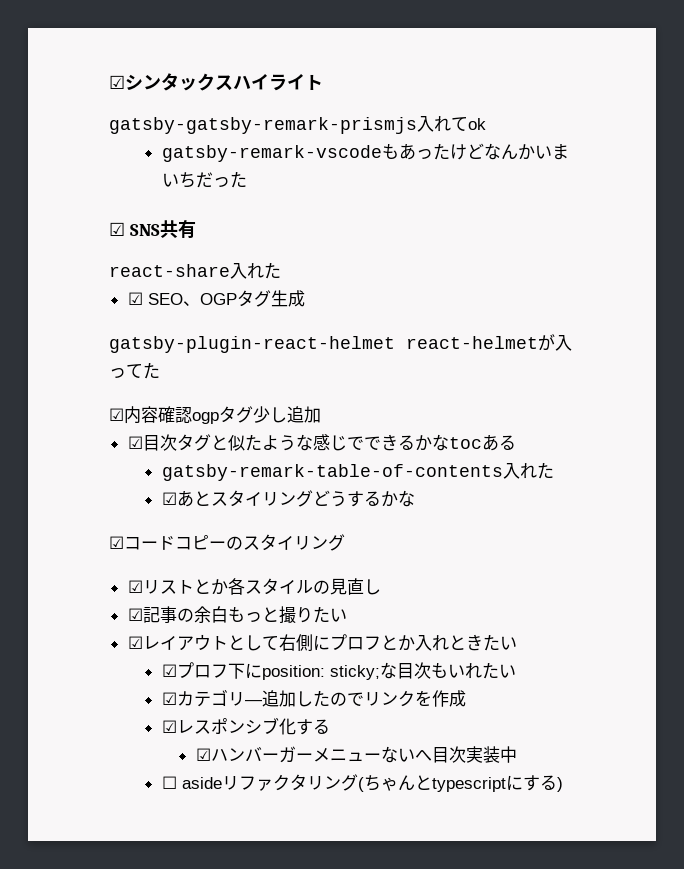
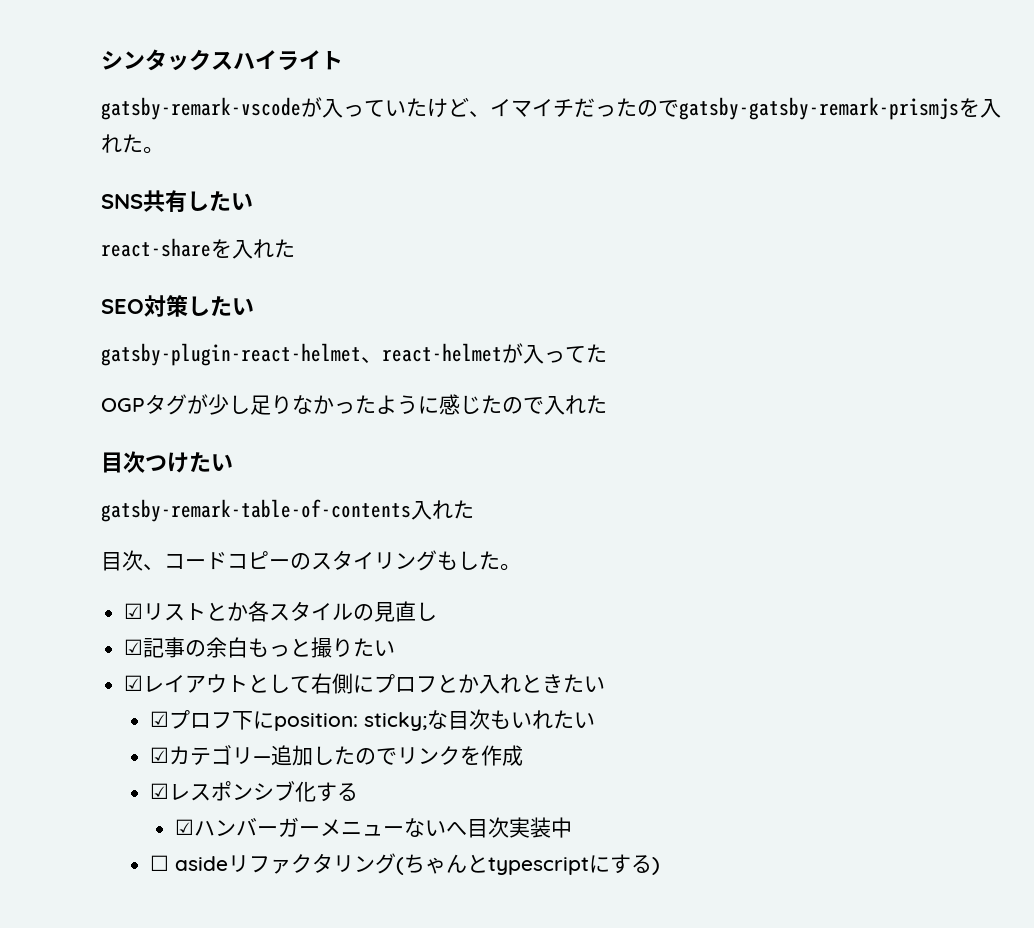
[109,75,125,89] ☑ -> (101, 60) none
[109,116,486,134] [161,143,569,162] [161,171,247,188] [109,222,125,236] gatsby-gatsby-remark-prismjs入れてok // gatsby-remark-vscodeもあったけどなんかいまいちだった // ☑ -> [101,97,1001,120] [101,134,164,154] gatsby-remark-vscodeが入っていたけど、イマイチだったのでgatsby-gatsby-remark-prismjsを入れた。 //
(196, 229) none -> [187,191,253,211] したい
[230,262,281,279] [127,290,305,307] 入れた // ☑ SEO、OGPタグ生成 -> [211,239,295,259] [101,295,254,317] を入れた // SEO対策したい
(395, 344) none -> [361,357,382,363] 、
[109,406,321,424] [127,434,516,451] [161,462,554,481] [161,490,415,507] [109,536,124,549] ☑内容確認ogpタグ少し追加 // ☑目次タグと似たような感じでできるかなtocある // gatsby-remark-table-of-contents入れた // ☑あとスタイリングどうするかな // ☑ -> [101,394,607,415] [101,451,233,473] [101,499,474,522] [101,550,164,571] OGPタグが少し足りなかったように感じたので入れた // 目次つけたい // gatsby-remark-table-of-contents入れた // 目次、
(345, 542) none -> [437,551,521,571] もした。

